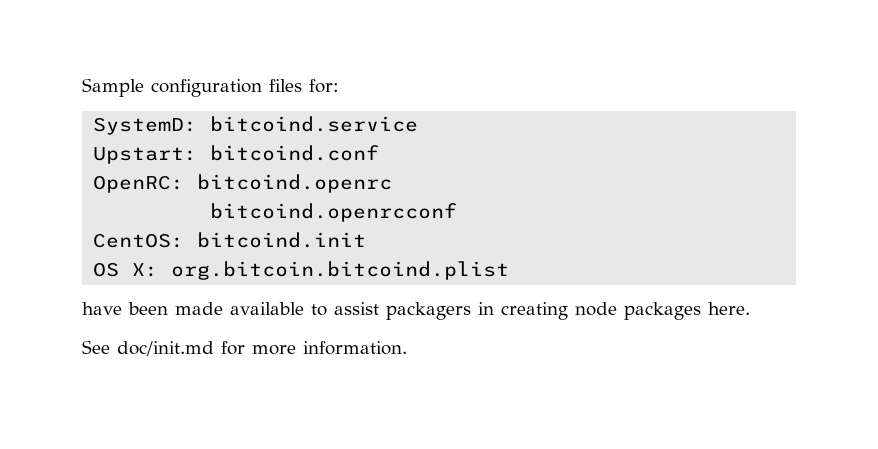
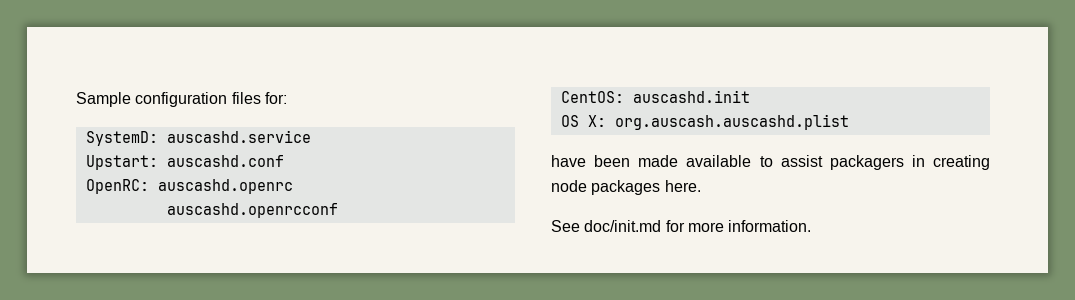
[210,116,419,132] bitcoind.service -> [166,130,311,143] auscashd.service
[210,145,380,161] bitcoind.conf -> [166,155,284,167] auscashd.conf
[197,174,393,193] [210,203,458,222] bitcoind.openrc // bitcoind.openrcconf -> [157,179,293,194] [166,203,338,218] auscashd.openrc // auscashd.openrcconf
[197,232,367,248] bitcoind.init -> [632,90,750,103] auscashd.init
[171,261,510,280] org.bitcoin.bitcoind.plist -> [614,114,849,130] org.auscash.auscashd.plist

